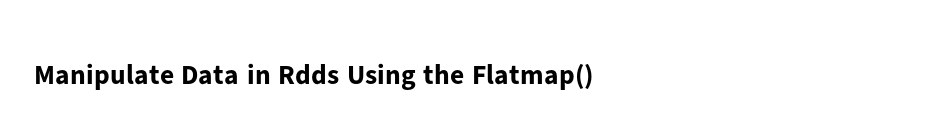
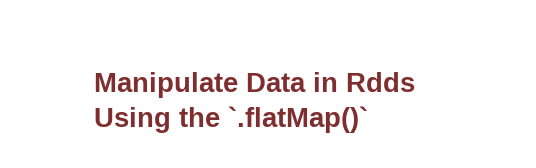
[471,63,593,90] Flatmap() -> [228,106,368,133] `.flatMap()`

